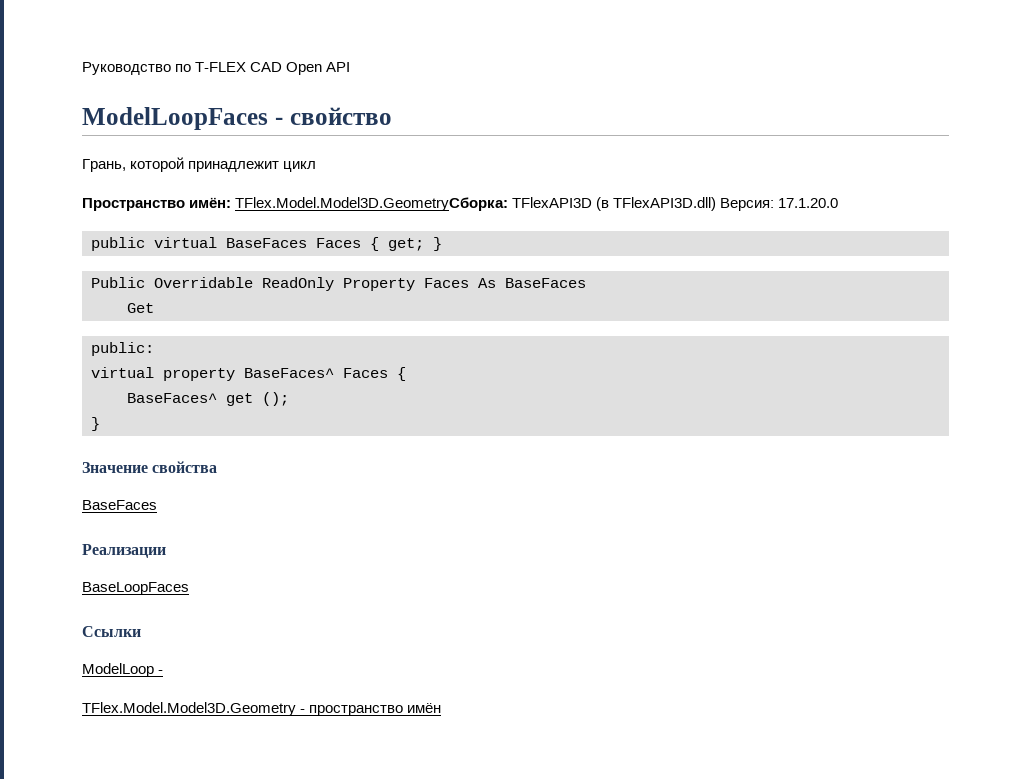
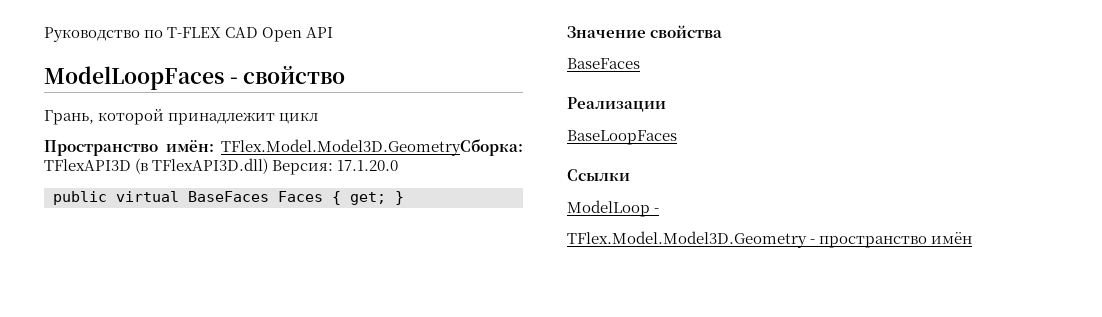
[91,277,586,291] [127,303,154,313] [91,342,154,356] [91,367,406,381] [127,392,289,406] [91,417,100,431] // Public Overridable ReadOnly Property Faces As BaseFaces // Get // public: // virtual property BaseFaces^ Faces { // BaseFaces^ get (); // } -> (404, 198) none

